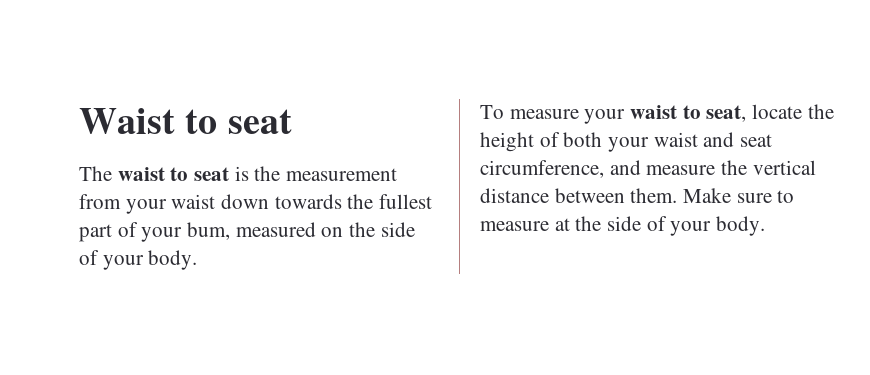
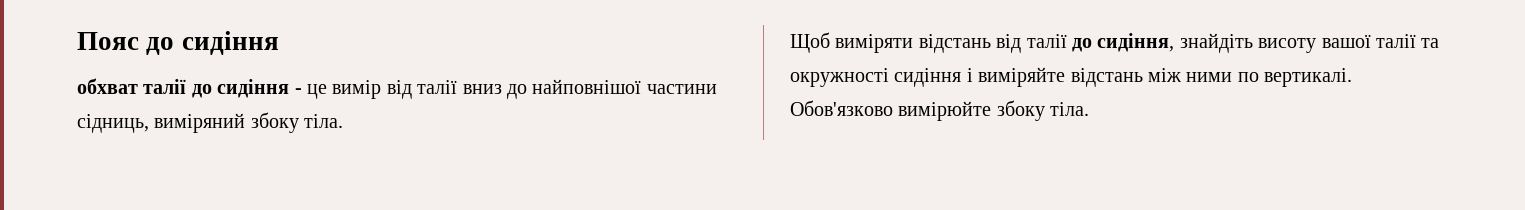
[79,108,292,134] [79,166,398,181] [79,194,433,214] [79,222,415,242] [79,250,198,270] [480,104,834,124] [480,132,773,152] [480,160,816,178] [480,188,795,203] [480,216,766,236] Waist to seat // The waist to seat is the measurement from your waist down towards the fullest part of your bum, measured on the side of your body. // To measure your waist to seat, locate the height of both your waist and seat circumference, and measure the vertical distance between them. Make sure to measure at the side of your body. -> [77,31,279,55] [77,78,717,99] [77,112,344,133] [790,32,1440,53] [790,67,1353,87] [790,100,1090,121] Пояс до сидіння // обхват талії до сидіння - це вимір від талії вниз до найповнішої частини сідниць, виміряний збоку тіла. // Щоб виміряти відстань від талії до сидіння, знайдіть висоту вашої талії та окружності сидіння і виміряйте відстань між ними по вертикалі. Обов'язково вимірюйте збоку тіла.

